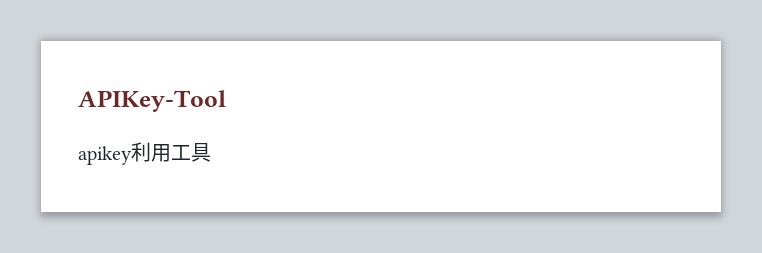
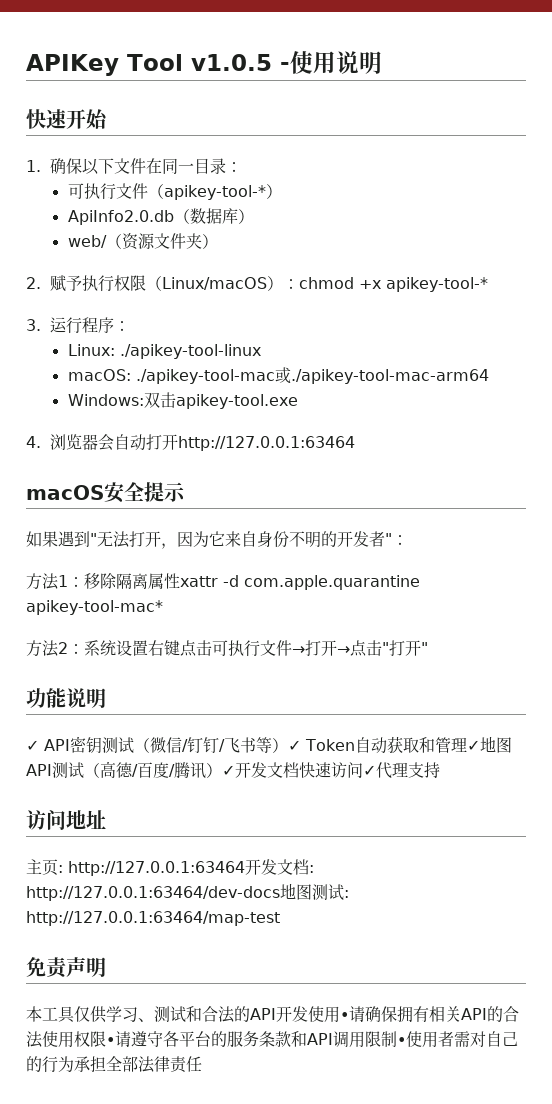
[78,90,226,112] [78,142,211,165] APIKey-Tool // apikey利用工具 -> [26,51,382,76] [26,109,108,129] [26,158,242,175] [67,183,282,200] [67,208,254,225] [67,233,218,250] [26,275,488,292] [26,317,130,334] [67,344,261,359] [67,367,489,384] [67,392,298,409] [26,434,355,451] [26,482,186,503] [26,531,408,549] [26,573,420,590] [26,600,163,615] [26,640,428,657] [26,688,106,708] [26,736,512,754] [26,761,440,779] [26,810,106,830] [26,859,314,876] [26,883,349,901] [26,911,280,926] [26,957,106,979] [26,1006,519,1023] [26,1031,518,1048] [26,1056,202,1073] APIKey Tool v1.0.5 -使用说明 // 快速开始 // 1.确保以下文件在同一目录： // 可执行文件（apikey-tool-*） // ApiInfo2.0.db（数据库） // web/（资源文件夹） // 2.赋予执行权限（Linux/macOS）：chmod +x apikey-tool-* // 3.运行程序： // Linux: ./apikey-tool-linux // macOS: ./apikey-tool-mac或./apikey-tool-mac-arm64 // Windows:双击apikey-tool.exe // 4.浏览器会自动打开http://127.0.0.1:63464 // macOS安全提示 // 如果遇到"无法打开，因为它来自身份不明的开发者"： // 方法1：移除隔离属性xattr -d com.apple.quarantine apikey-tool-mac* // 方法2：系统设置右键点击可执行文件→打开→点击"打开" // 功能说明 // ✓ API密钥测试（微信/钉钉/飞书等）✓ Token自动获取和管理✓地图API测试（高德/百度/腾讯）✓开发文档快速访问✓代理支持 // 访问地址 // 主页: http://127.0.0.1:63464开发文档: http://127.0.0.1:63464/dev-docs地图测试: http://127.0.0.1:63464/map-test // 免责声明 // 本工具仅供学习、测试和合法的API开发使用•请确保拥有相关API的合法使用权限•请遵守各平台的服务条款和API调用限制•使用者需对自己的行为承担全部法律责任

